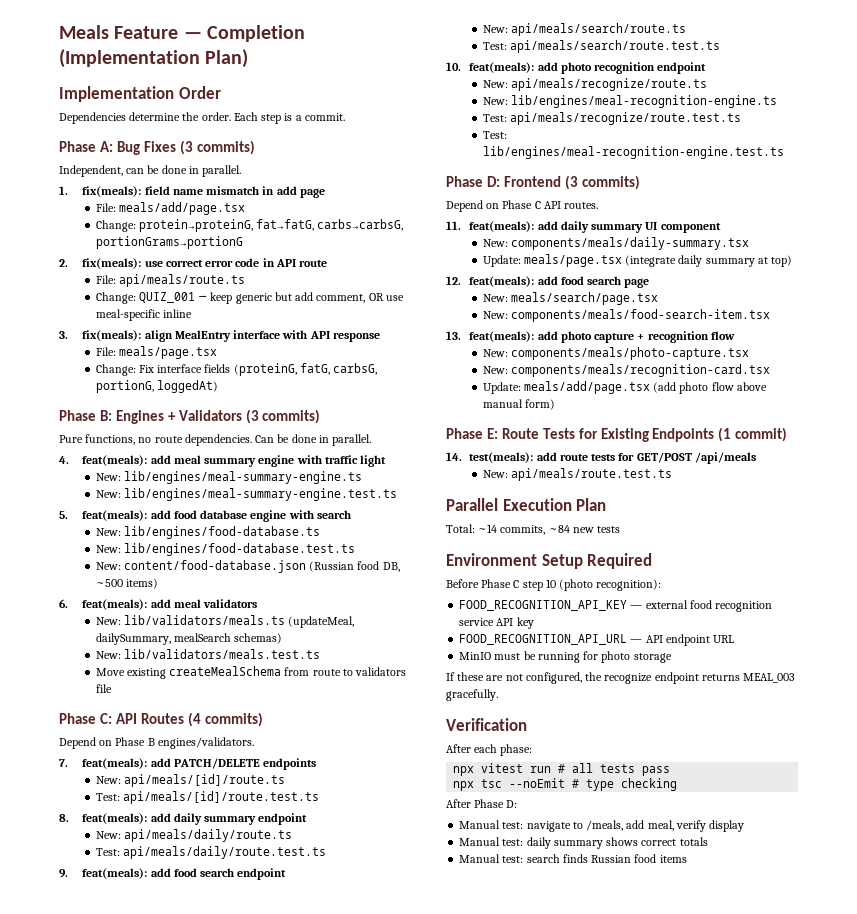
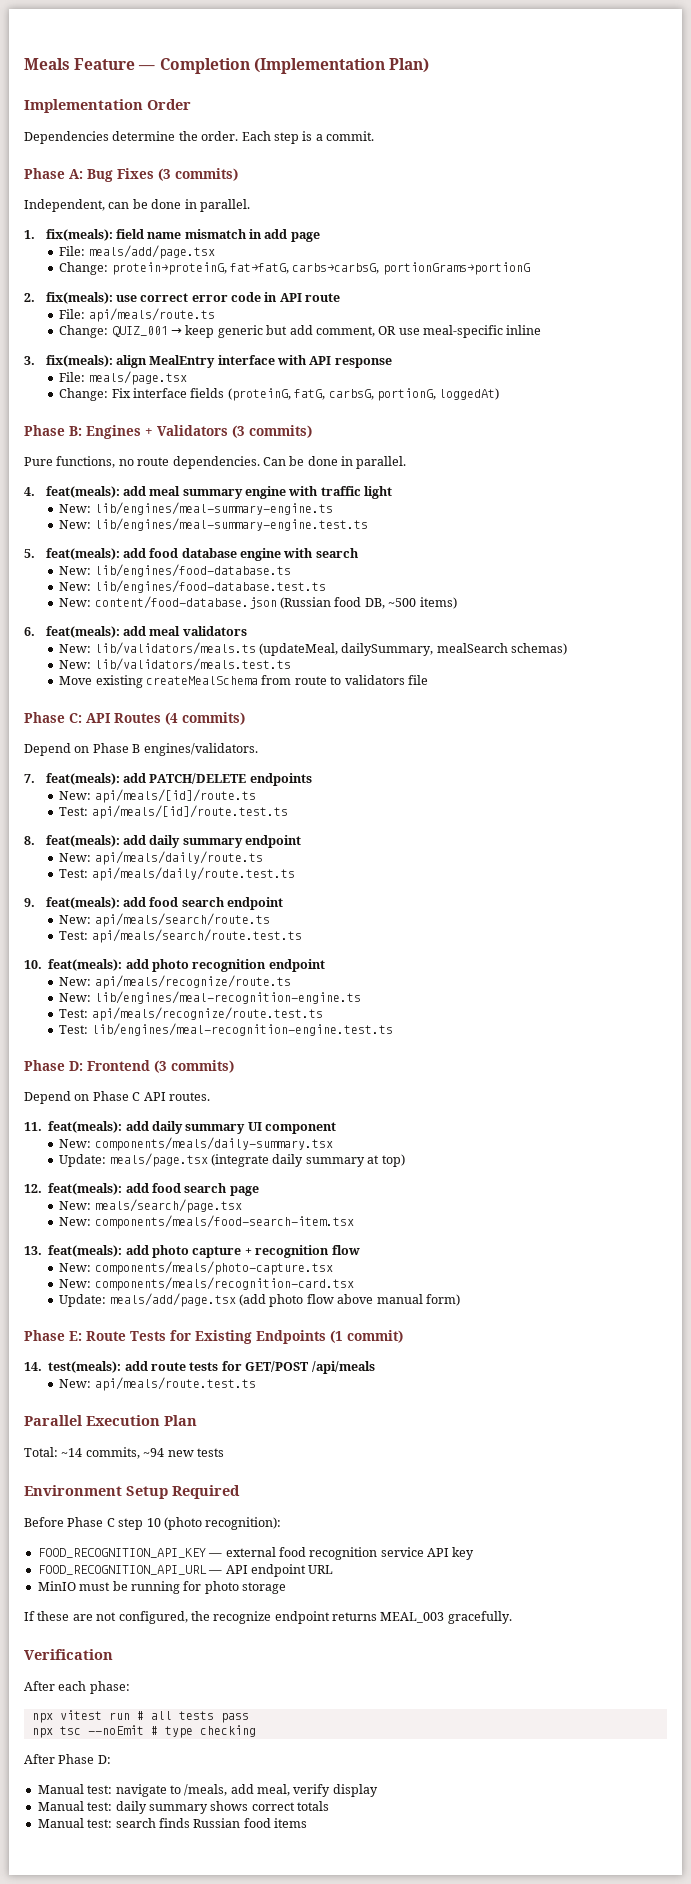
[548,525,570,533] ~84 -> [143,1448,165,1457] ~94

